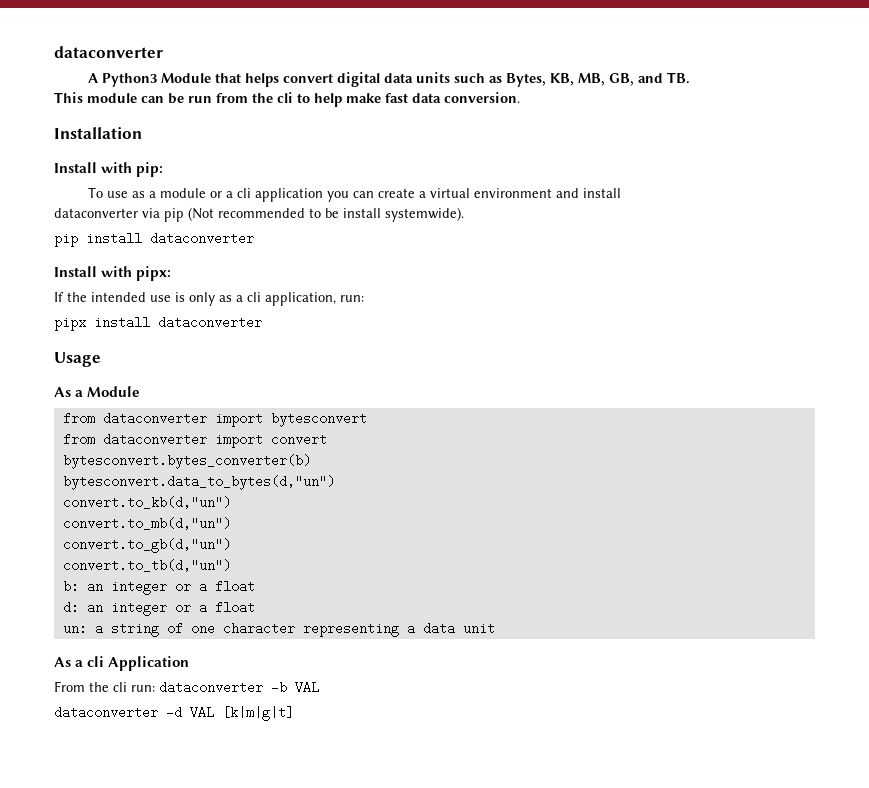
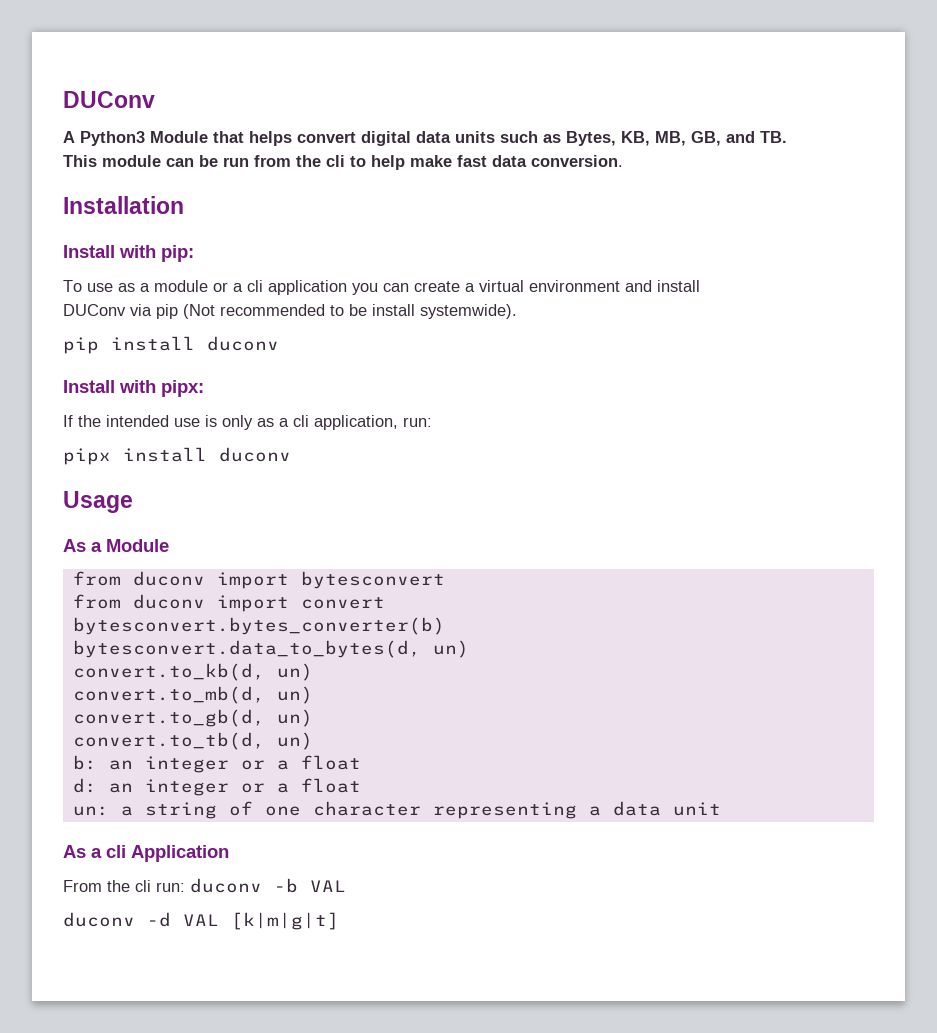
[54,46,163,58] dataconverter -> [63,91,155,108] DUConv
[54,208,138,218] dataconverter -> [63,304,126,316] DUConv
[150,232,254,245] dataconverter -> [207,336,279,351] duconv
[158,316,262,329] dataconverter -> [219,447,291,462] duconv
[102,412,207,425] dataconverter -> [132,571,205,586] duconv
[102,433,207,446] dataconverter -> [132,594,205,609] duconv
[62,475,335,490] [62,496,231,509] [62,517,231,530] [62,538,231,553] [62,559,231,572] bytesconvert.data_to_bytes(d,"un") // convert.to_kb(d,"un") // convert.to_mb(d,"un") // convert.to_gb(d,"un") // convert.to_tb(d,"un") -> [72,640,469,658] [72,663,313,681] [72,686,313,704] [72,709,313,727] [72,732,313,750] bytesconvert.data_to_bytes(d, un) // convert.to_kb(d, un) // convert.to_mb(d, un) // convert.to_gb(d, un) // convert.to_tb(d, un)
[159,681,263,694] dataconverter -> [190,878,262,893] duconv
[54,706,158,719] dataconverter -> [63,912,135,927] duconv

